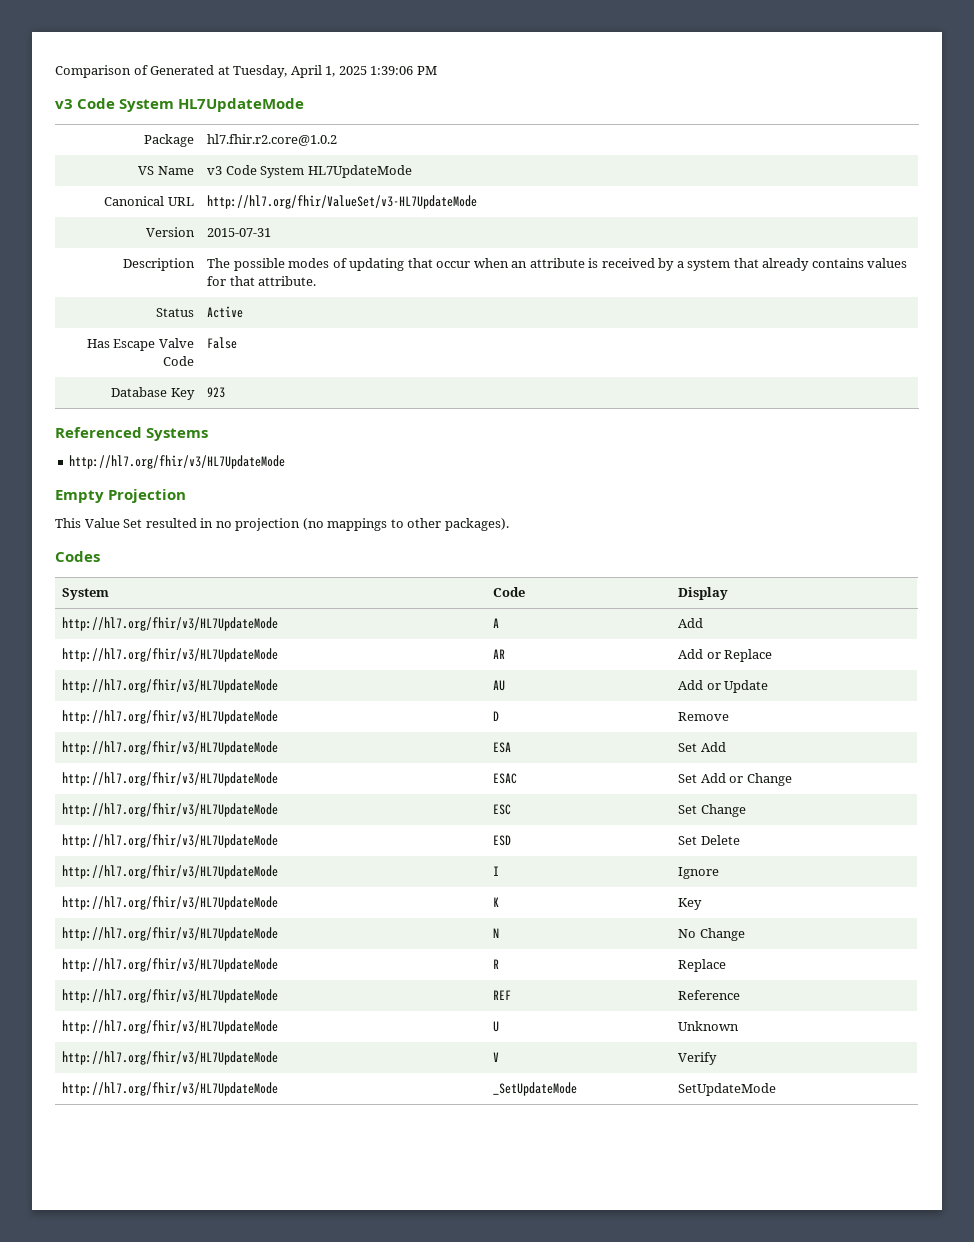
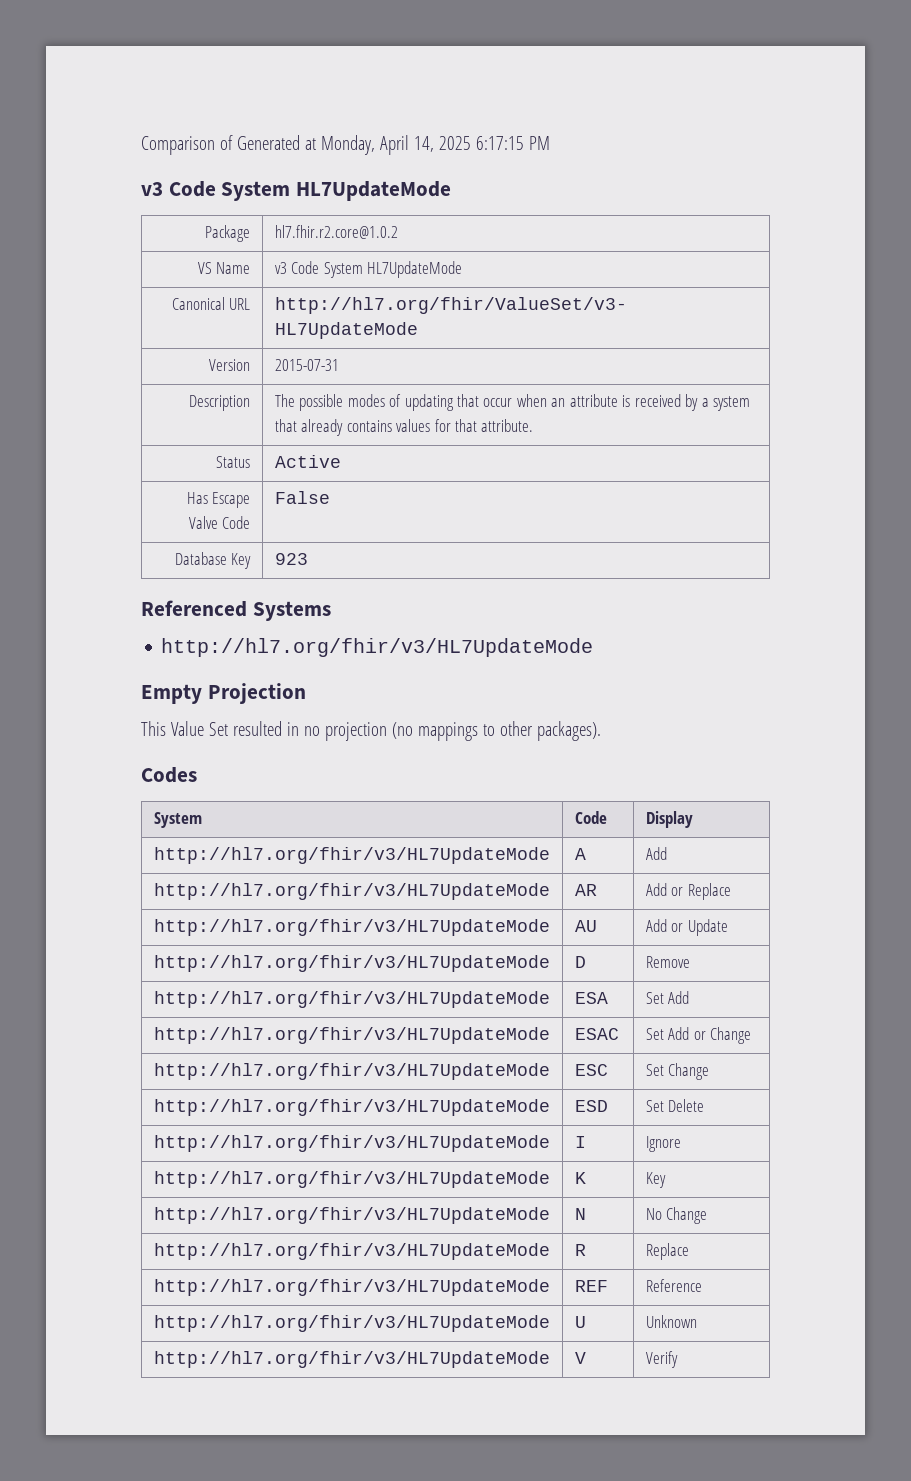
[233,65,414,78] Tuesday, April 1, 2025 1:39:06 -> [320,135,524,155] Monday, April 14, 2025 6:17:15
[62,1082,279,1096] [493,1082,578,1096] [678,1083,777,1096] // http://hl7.org/fhir/v3/HL7UpdateMode | _SetUpdateMode | SetUpdateMode -> (678, 1359) none

